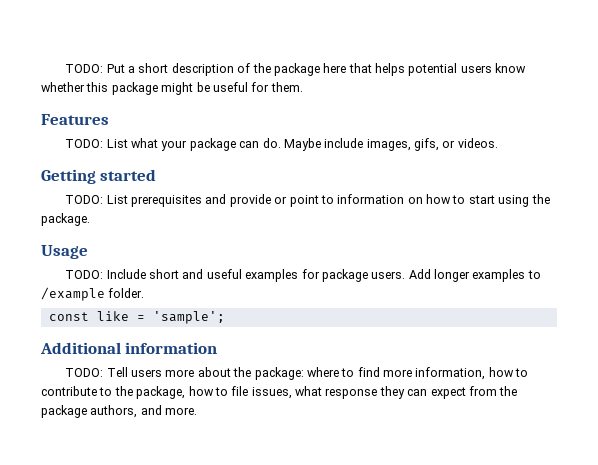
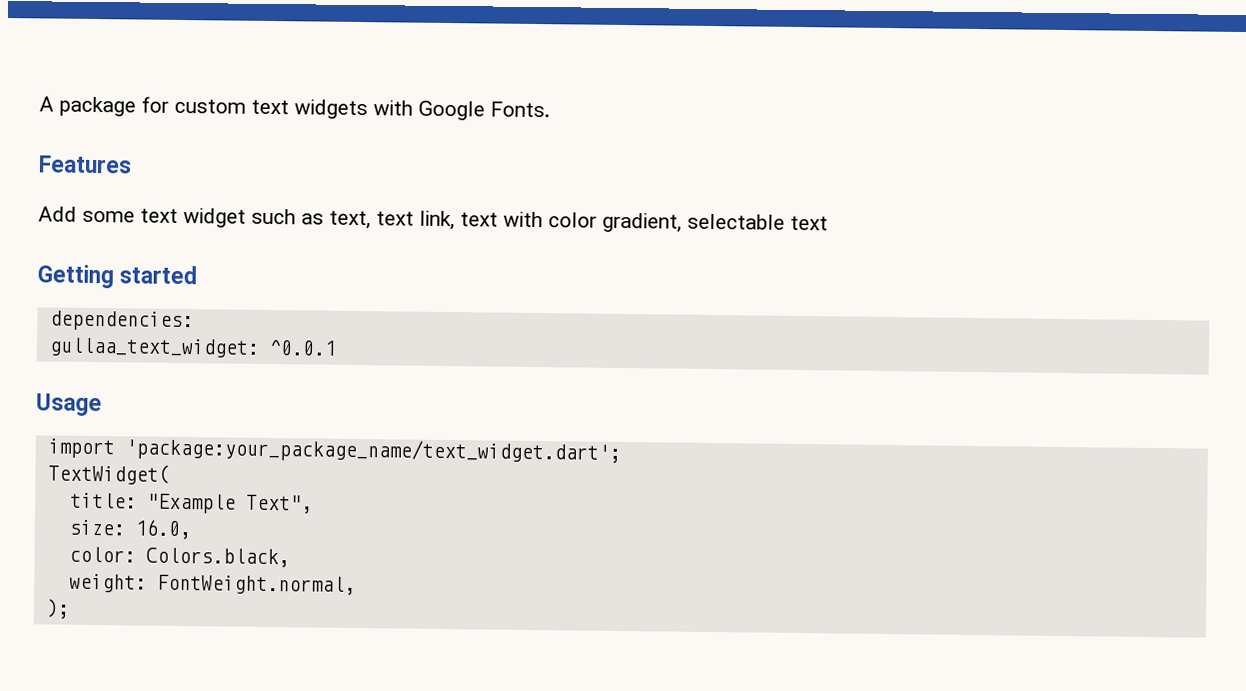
[65,63,527,76] [41,82,303,95] [41,114,109,125] [65,138,498,151] [41,169,157,184] [65,194,550,207] [41,213,90,226] [41,245,88,259] [65,269,541,282] [41,287,145,301] [48,311,225,324] [40,342,218,354] [65,367,529,380] [41,386,518,399] [41,405,198,418] TODO: Put a short description of the package here that helps potential users know whether this package might be useful for them. // Features // TODO: List what your package can do. Maybe include images, gifs, or videos. // Getting started // TODO: List prerequisites and provide or point to information on how to start using the package. // Usage // TODO: Include short and useful examples for package users. Add longer examples to /example folder. // const like = 'sample'; // Additional information // TODO: Tell users more about the package: where to find more information, how to contribute to the package, how to file issues, what response they can expect from the package authors, and more. -> [39,96,550,121] [38,155,132,174] [38,206,828,233] [37,264,198,289] [49,310,194,332] [48,337,337,358] [36,393,102,417] [47,437,621,464] [47,463,170,485] [69,492,313,514] [68,519,191,540] [68,546,290,568] [68,573,356,595] [45,598,70,619] A package for custom text widgets with Google Fonts. // Features // Add some text widget such as text, text link, text with color gradient, selectable text // Getting started // dependencies: // gullaa_text_widget: ^0.0.1 // Usage // import 'package:your_package_name/text_widget.dart'; // TextWidget( // title: "Example Text", // size: 16.0, // color: Colors.black, // weight: FontWeight.normal, // );

